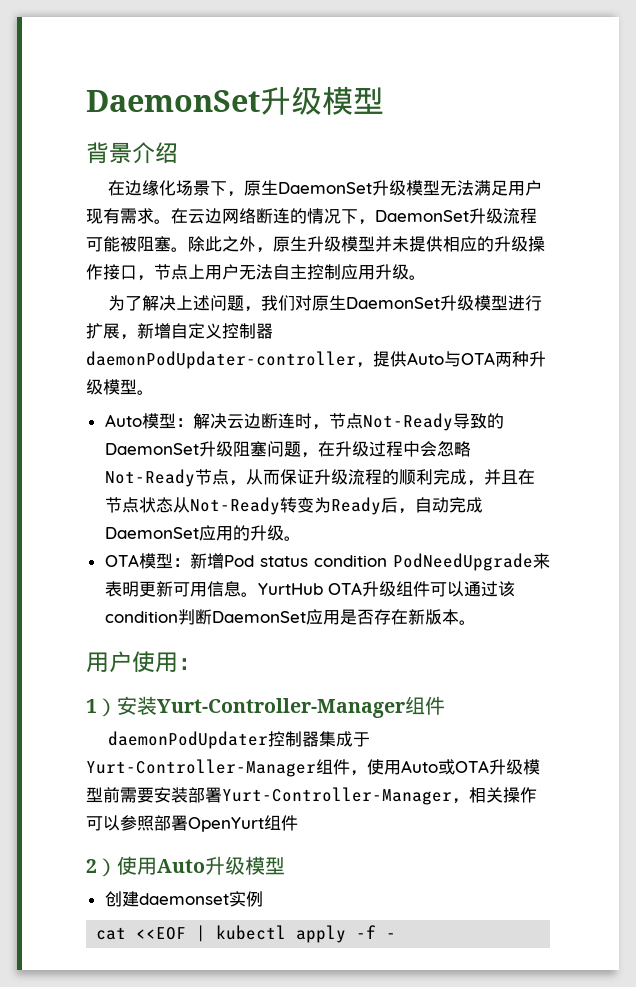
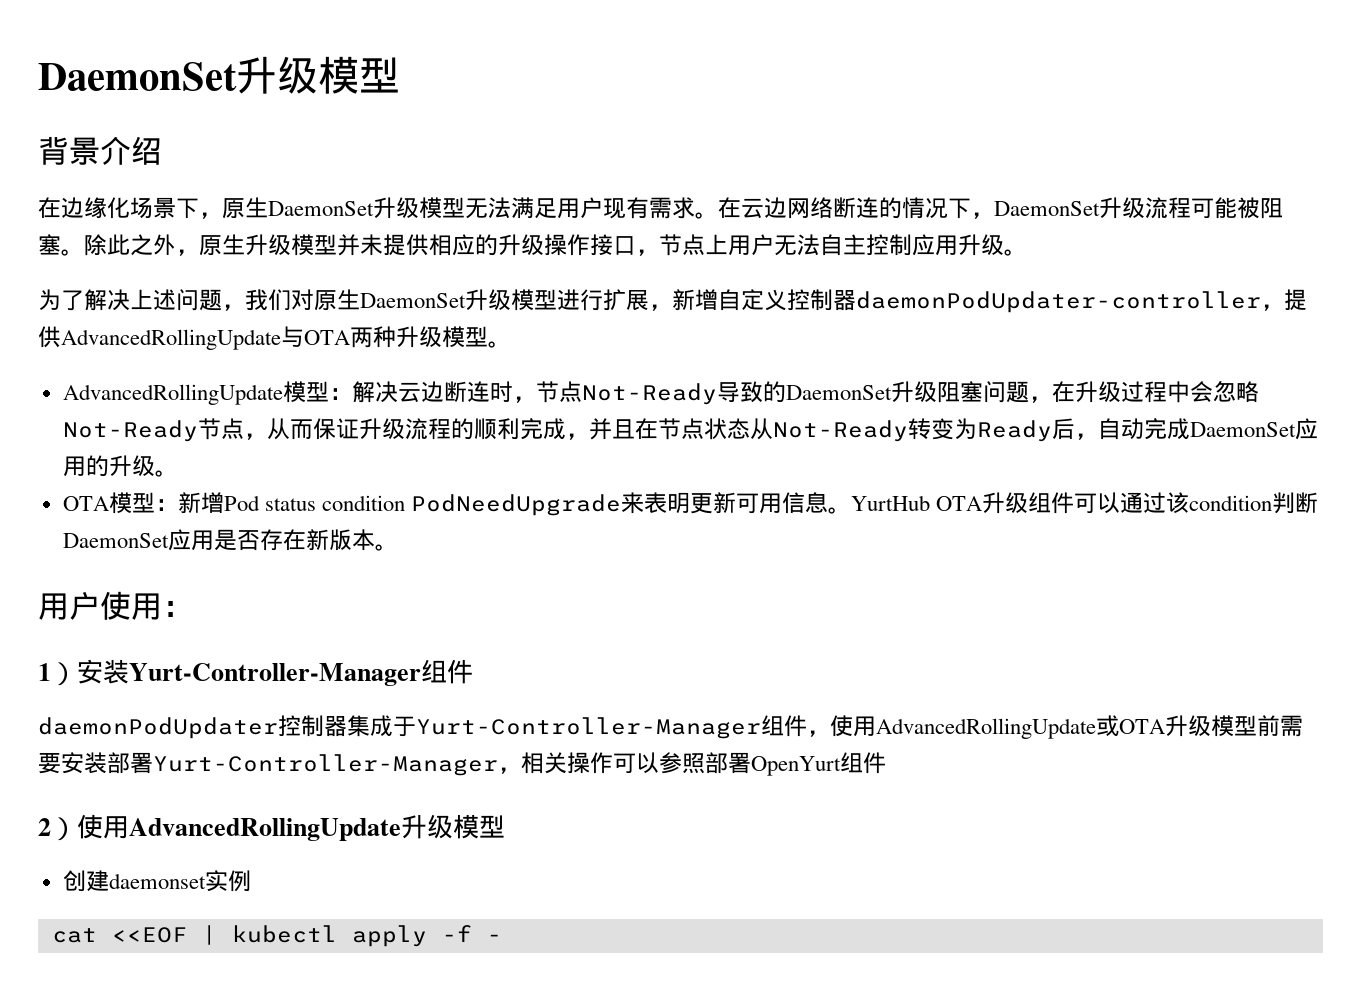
[407,352,444,365] Auto -> [61,329,281,350] AdvancedRollingUpdate
[104,414,142,427] Auto -> [62,384,283,405] AdvancedRollingUpdate
[401,760,438,773] Auto -> [876,718,1096,739] AdvancedRollingUpdate
[157,859,205,873] Auto -> [129,818,401,841] AdvancedRollingUpdate

